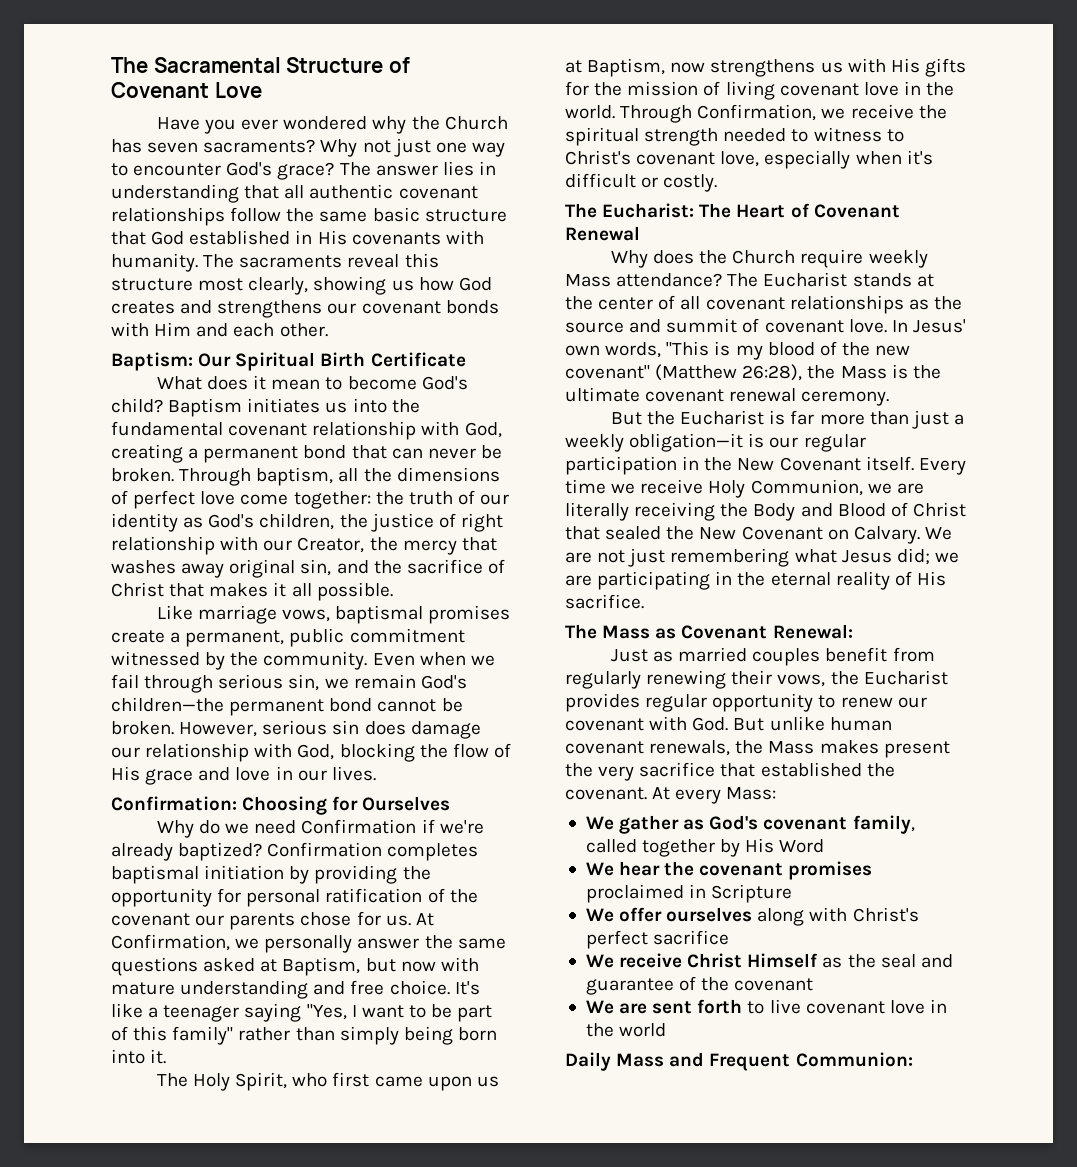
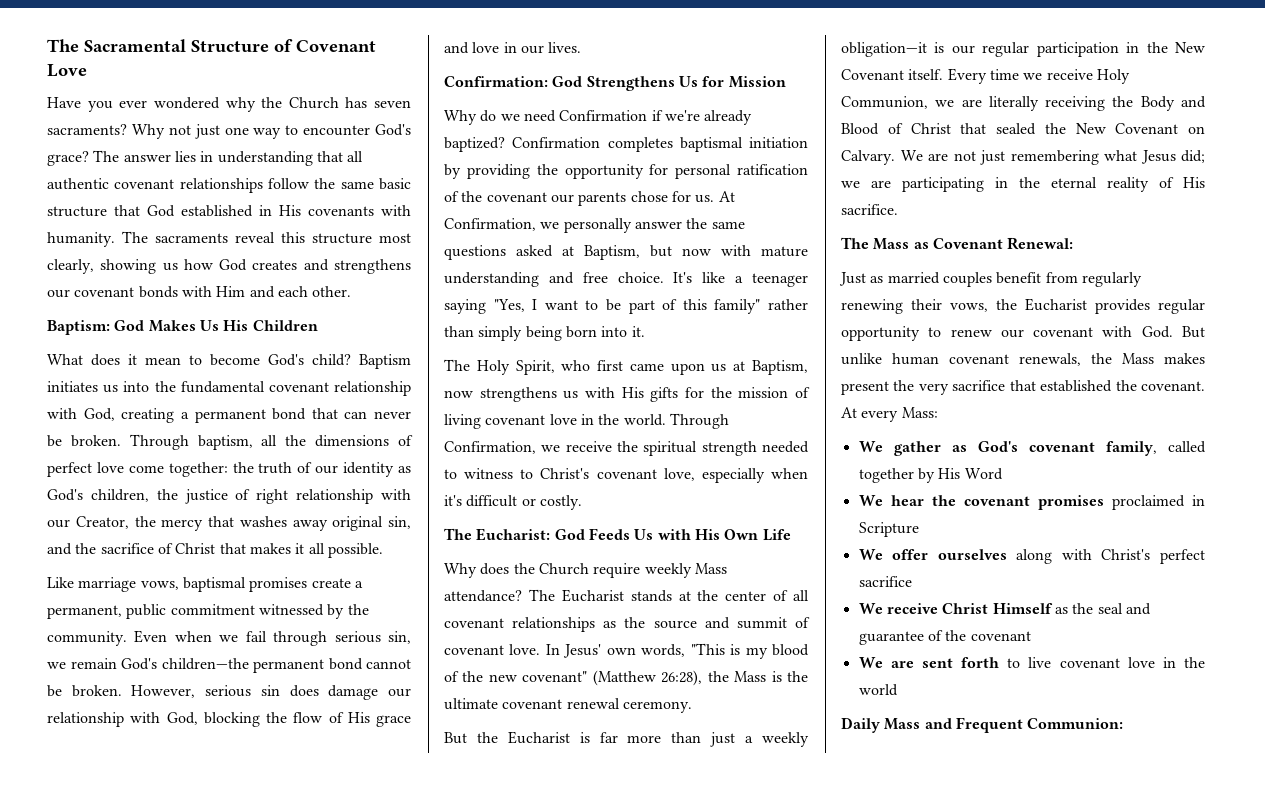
[198,352,466,371] Our Spiritual Birth Certificate -> [114,320,318,332] God Makes Us His Children
[242,796,451,815] Choosing for Ourselves -> [552,76,786,91] God Strengthens Us for Mission
[699,203,900,218] [565,226,640,241] The Heart of Covenant Renewal -> [554,528,791,541] God Feeds Us with His Own Life

